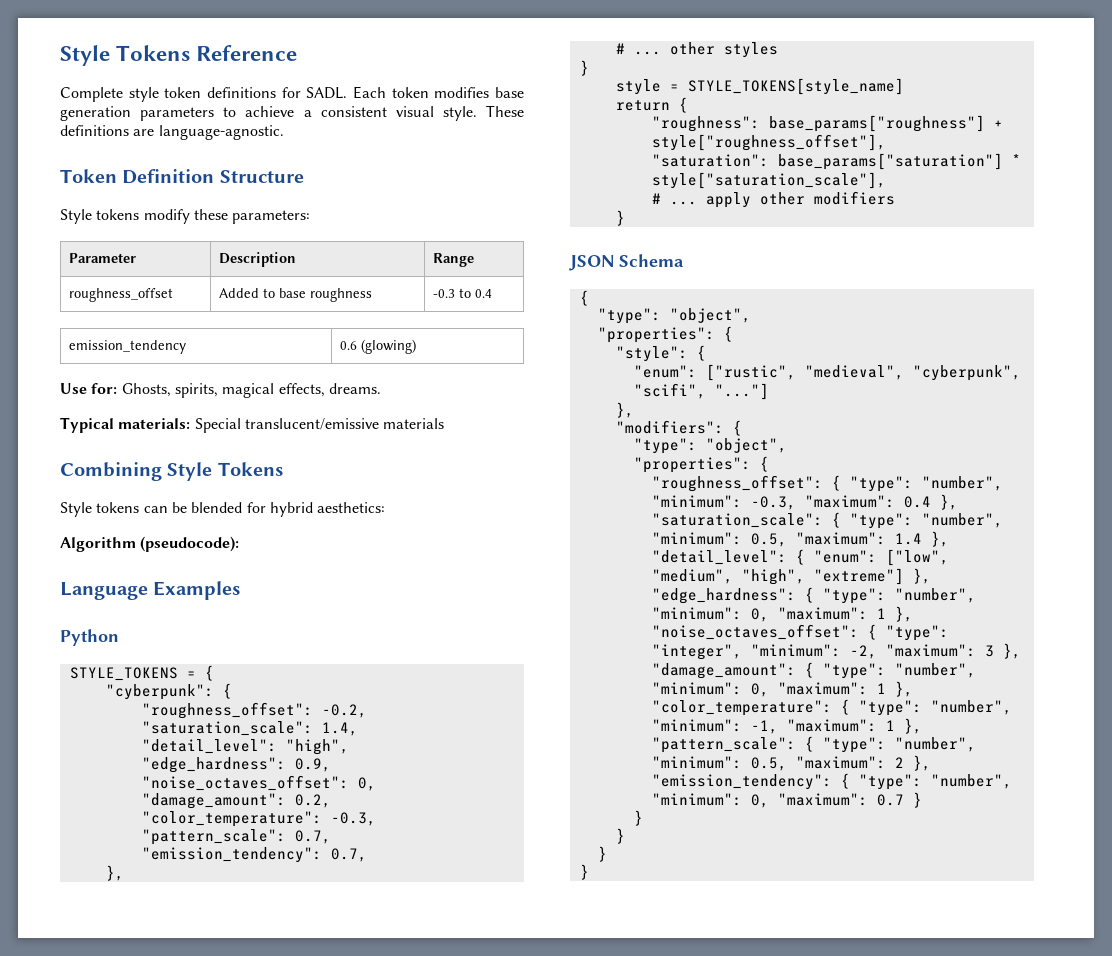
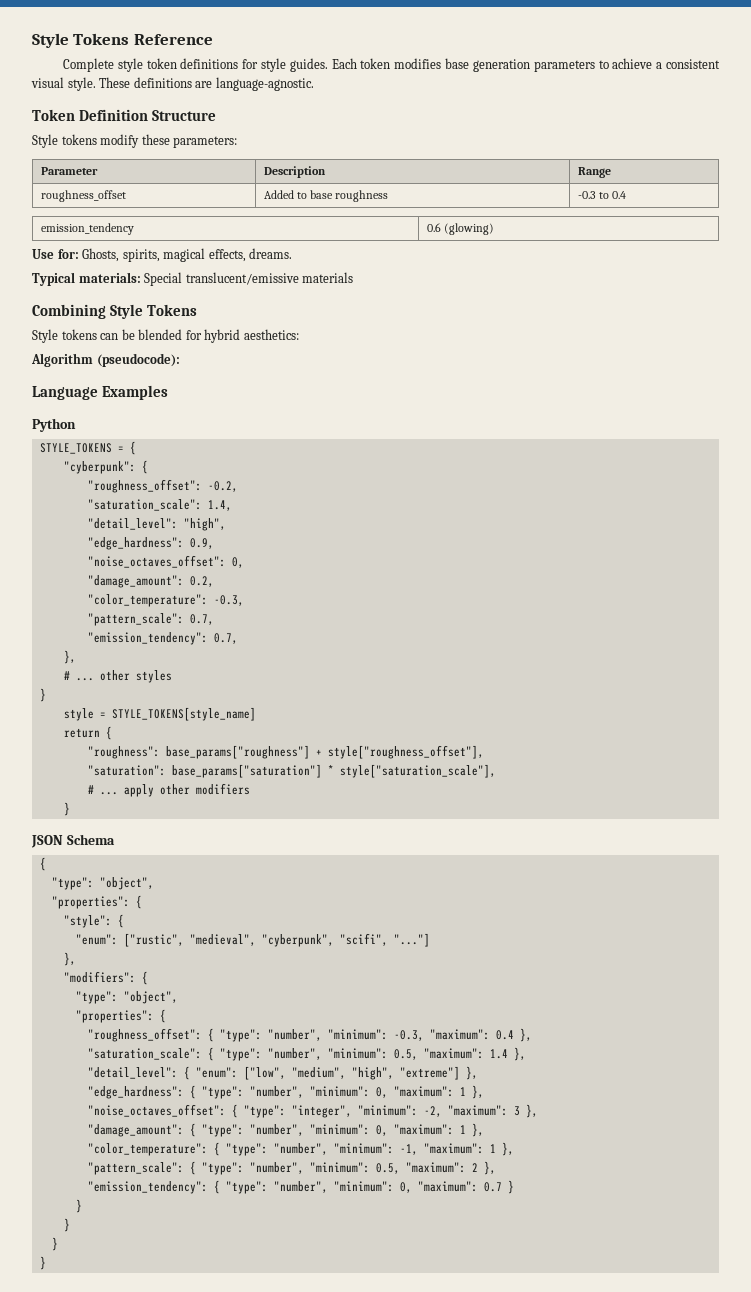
[306,87,348,99] SADL. -> [261,58,328,72] style guides.

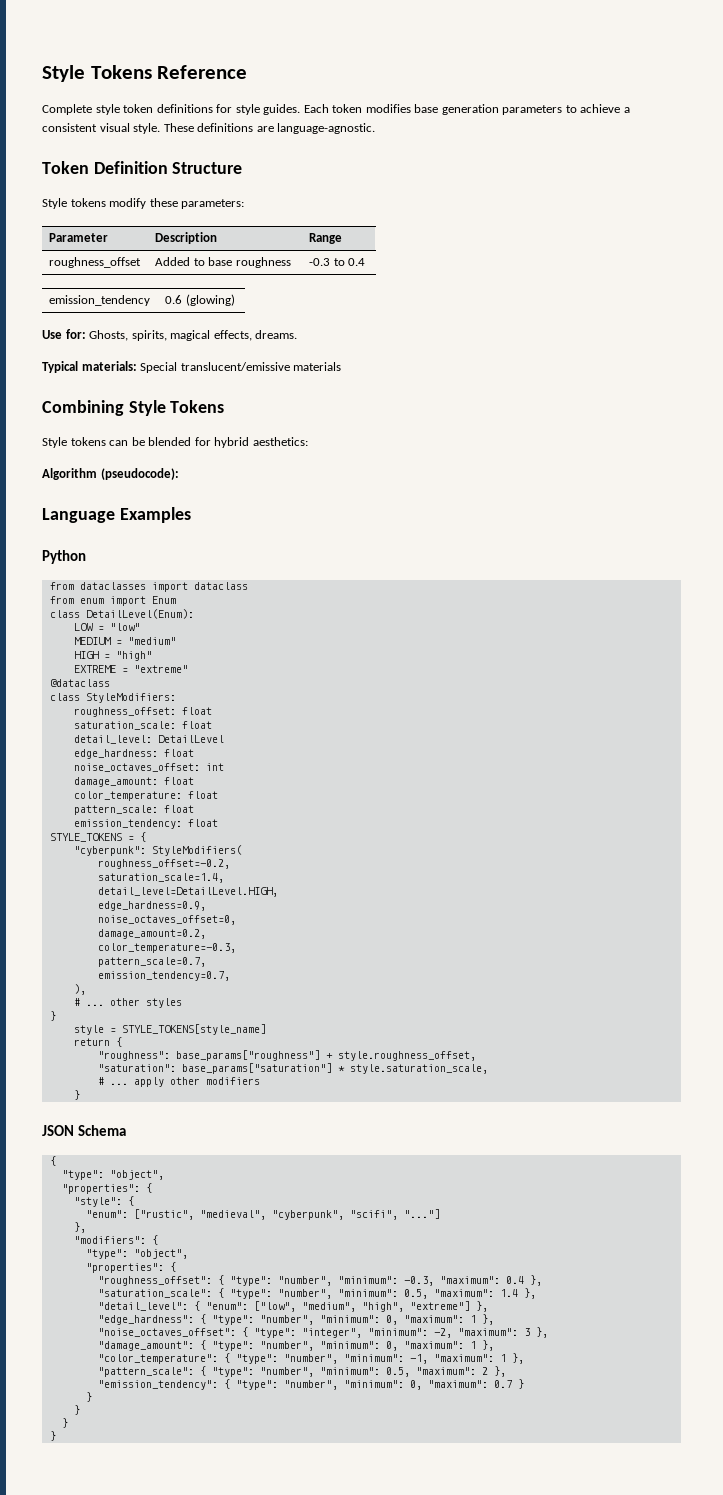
[39,441,136,455] [63,460,148,474] [87,479,238,493] [87,499,232,511] [87,518,226,531] [87,537,214,550] [87,555,244,568] [87,575,214,588] [87,594,244,607] [87,613,214,626] [87,632,238,645] [63,650,76,664] STYLE_TOKENS = { // "cyberpunk": { // "roughness_offset": -0.2, // "saturation_scale": 1.4, // "detail_level": "high", // "edge_hardness": 0.9, // "noise_octaves_offset": 0, // "damage_amount": 0.2, // "color_temperature": -0.3, // "pattern_scale": 0.7, // "emission_tendency": 0.7, // }, -> [49,582,248,592] [49,596,176,606] [49,609,194,619] [73,623,140,631] [73,637,176,645] [73,651,152,661] [73,665,188,673] [49,679,110,687] [49,693,176,703] [73,707,212,717] [73,721,212,730] [73,735,224,744] [73,749,194,759] [73,763,224,772] [73,777,194,787] [73,791,218,801] [73,805,194,815] [73,819,218,829] [49,832,146,842] [73,845,242,856] [97,859,230,869] [97,873,224,883] [97,887,278,897] [97,901,206,911] [97,915,236,925] [97,929,206,939] [97,943,236,953] [97,957,206,967] [97,971,230,981] [73,984,86,995] from dataclasses import dataclass // from enum import Enum // class DetailLevel(Enum): // LOW = "low" // MEDIUM = "medium" // HIGH = "high" // EXTREME = "extreme" // @dataclass // class StyleModifiers: // roughness_offset: float // saturation_scale: float // detail_level: DetailLevel // edge_hardness: float // noise_octaves_offset: int // damage_amount: float // color_temperature: float // pattern_scale: float // emission_tendency: float // STYLE_TOKENS = { // "cyberpunk": StyleModifiers( // roughness_offset=-0.2, // saturation_scale=1.4, // detail_level=DetailLevel.HIGH, // edge_hardness=0.9, // noise_octaves_offset=0, // damage_amount=0.2, // color_temperature=-0.3, // pattern_scale=0.7, // emission_tendency=0.7, // ),
[327,745,484,759] style["roughness_offset"], -> [337,1051,476,1061] style.roughness_offset,
[339,764,496,778] style["saturation_scale"], -> [349,1064,488,1074] style.saturation_scale,

